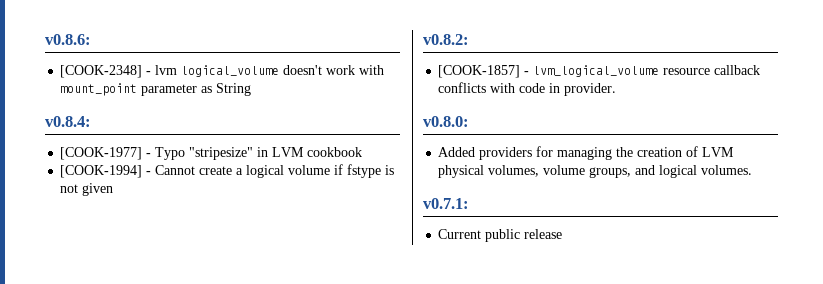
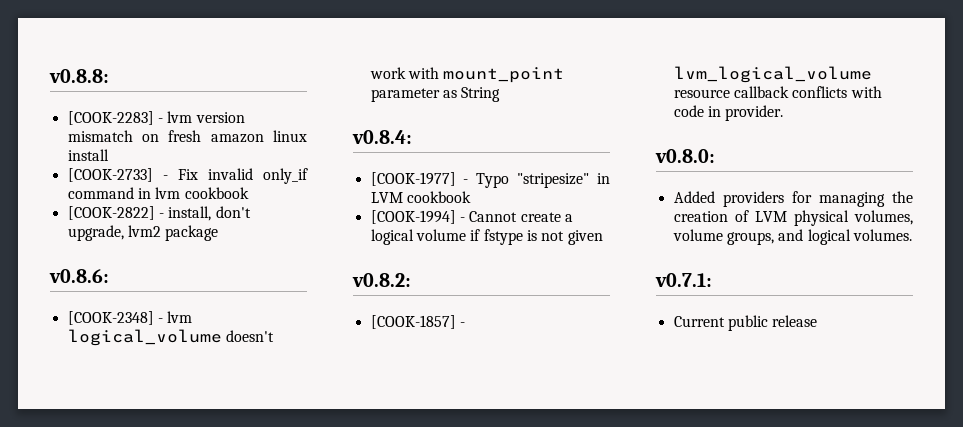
(45, 39) none -> [49,69,109,83] [67,111,245,125] [67,130,307,143] [67,149,109,161] [67,168,308,184] [67,187,249,199] [67,206,251,221] [67,225,219,241] v0.8.8: // [COOK-2283] - lvm version mismatch on fresh amazon linux install // [COOK-2733] - Fix invalid only_if command in lvm cookbook // [COOK-2822] - install, don't upgrade, lvm2 package //

